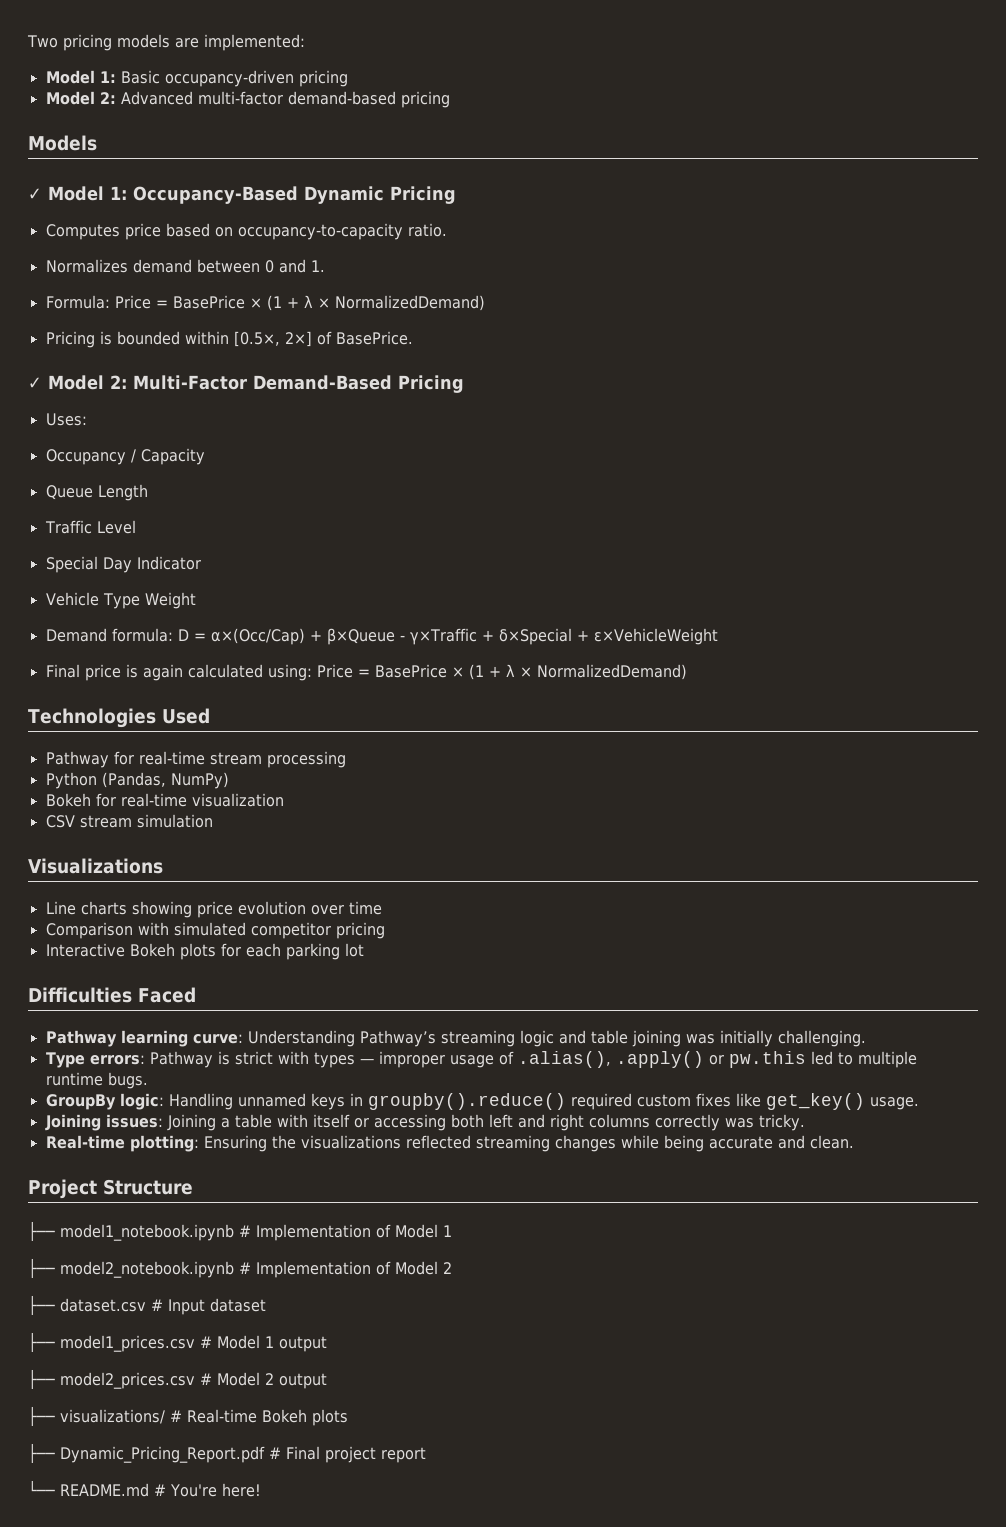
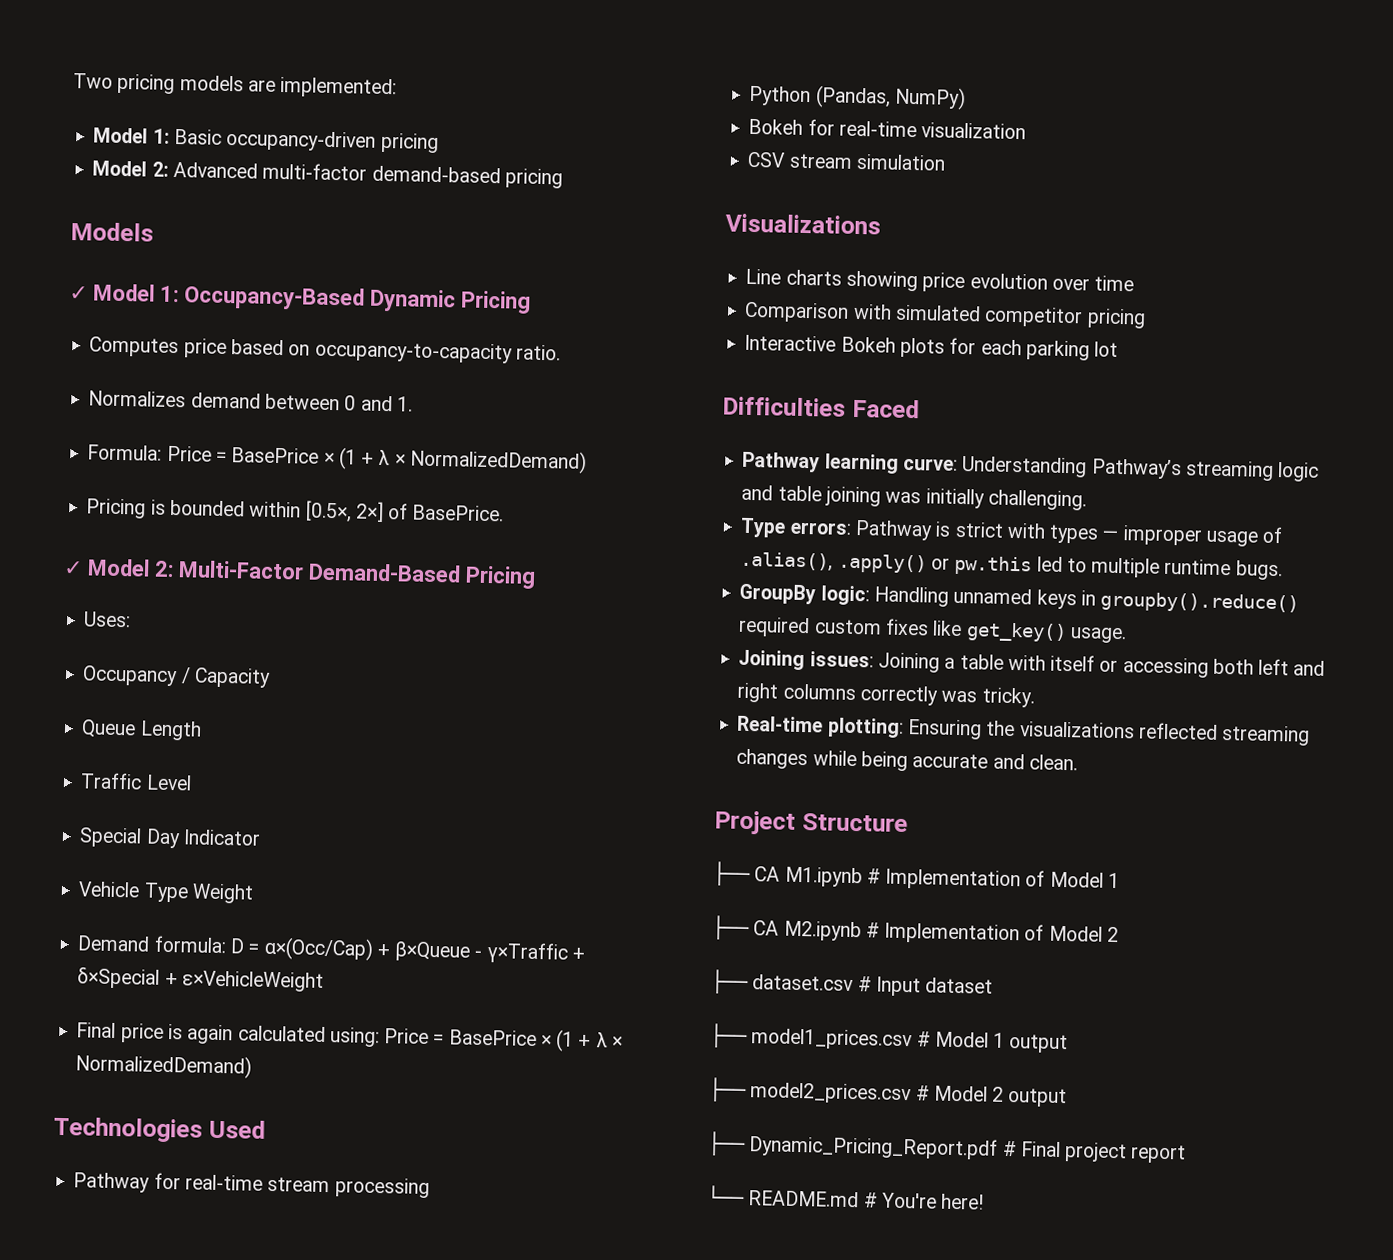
[60,1224,234,1241] model1_notebook.ipynb -> [754,866,863,888] CA M1.ipynb
[60,1261,234,1278] model2_notebook.ipynb -> [753,920,862,942] CA M2.ipynb
[28,1406,348,1426] // ├── visualizations/ # Real-time Bokeh plots -> (1068, 1098) none

